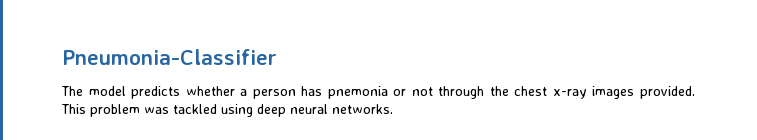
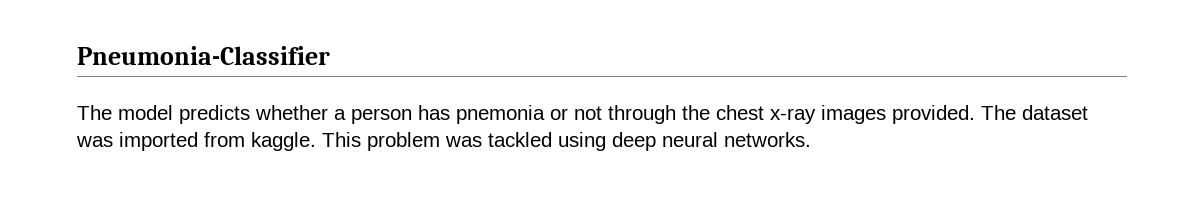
(696, 92) none -> [981,105,1088,120] [76,132,316,151] The dataset was imported from kaggle.

